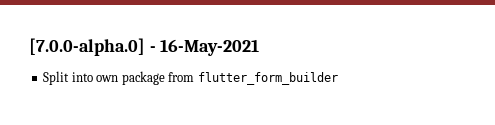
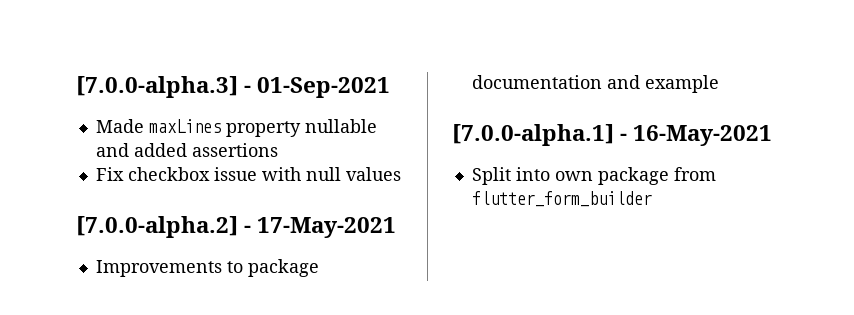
[29,38,145,56] [7.0.0-alpha.0] -> [76,76,391,98] [95,119,377,137] [95,143,278,157] [95,167,401,181] [76,216,397,238] [95,259,319,277] [471,75,719,93] [452,124,614,146] [7.0.0-alpha.3] - 01-Sep-2021 // Made maxLines property nullable and added assertions // Fix checkbox issue with null values // [7.0.0-alpha.2] - 17-May-2021 // Improvements to package documentation and example // [7.0.0-alpha.1]

